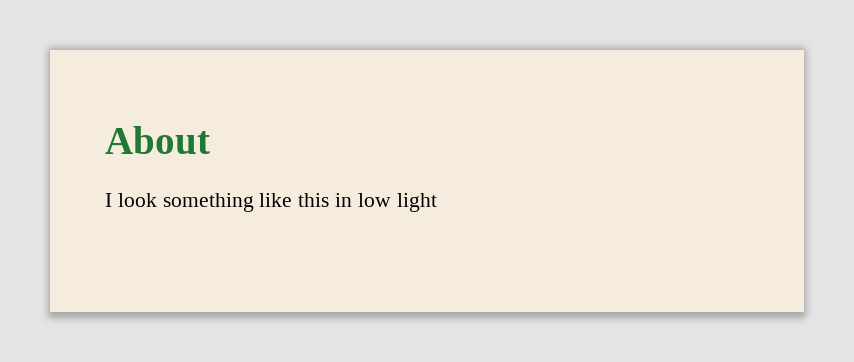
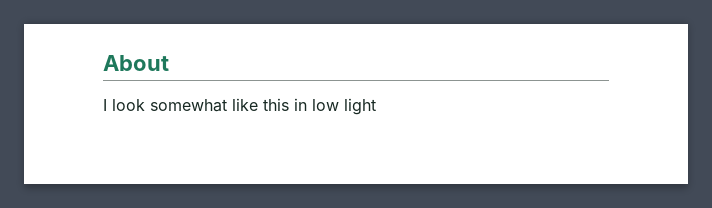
[162,193,254,212] something -> [150,99,227,112] somewhat

